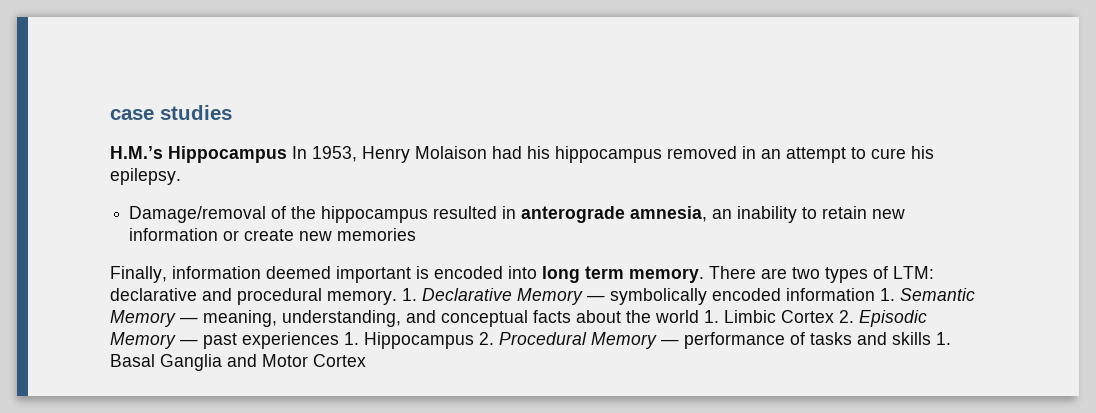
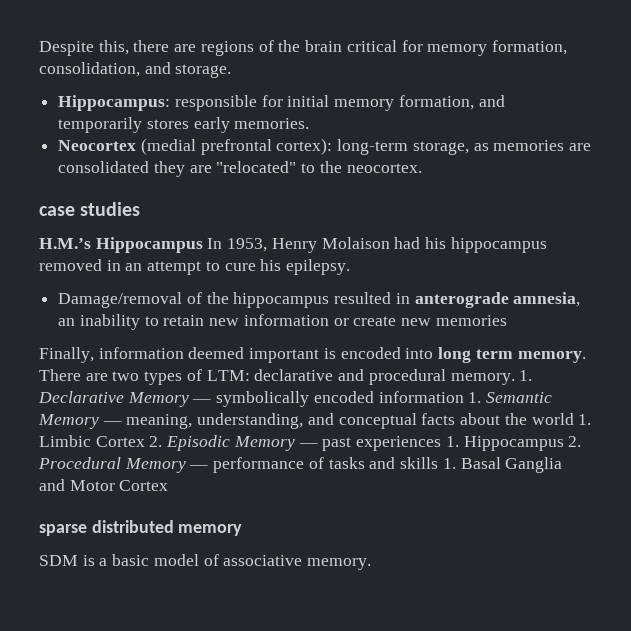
(110, 114) none -> [39,40,567,56] [39,62,232,78] [58,95,505,111] [58,117,310,133] [58,138,592,155] [58,161,422,177] Despite this, there are regions of the brain critical for memory formation, consolidation, and storage. // Hippocampus: responsible for initial memory formation, and temporarily stores early memories. // Neocortex (medial prefrontal cortex): long-term storage, as memories are consolidated they are "relocated" to the neocortex. //
(366, 360) none -> [39,520,243,536] [39,554,372,570] // sparse distributed memory // SDM is a basic model of associative memory.

